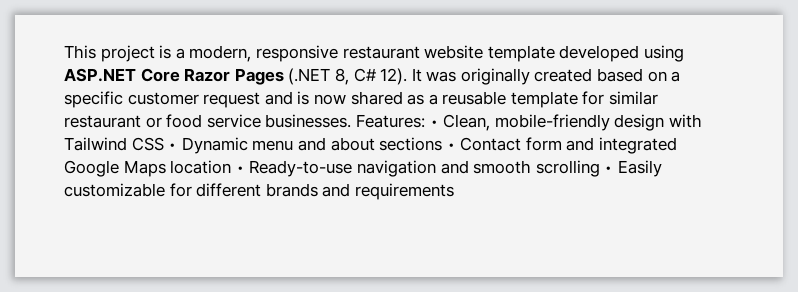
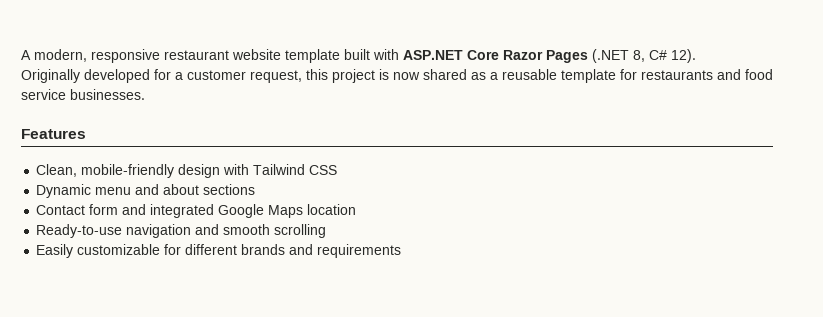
[64,45,185,62] This project is a -> [21,50,31,60] A
[559,45,684,62] developed using -> [344,49,399,60] built with
[411,68,681,85] [64,91,293,108] It was originally created based on a specific customer request and -> [21,69,375,83] // Originally developed for a customer request, this project
[609,91,659,105] [64,115,162,128] similar restaurant or -> [641,69,741,80] restaurants and
[355,114,439,128] Features: • -> [21,129,86,139] // Features //
[168,143,178,150] • -> (338, 170) //
[446,143,456,150] • -> (256, 189) //
[235,166,245,173] • -> (357, 209) //
[604,166,614,173] • -> (327, 231) //

